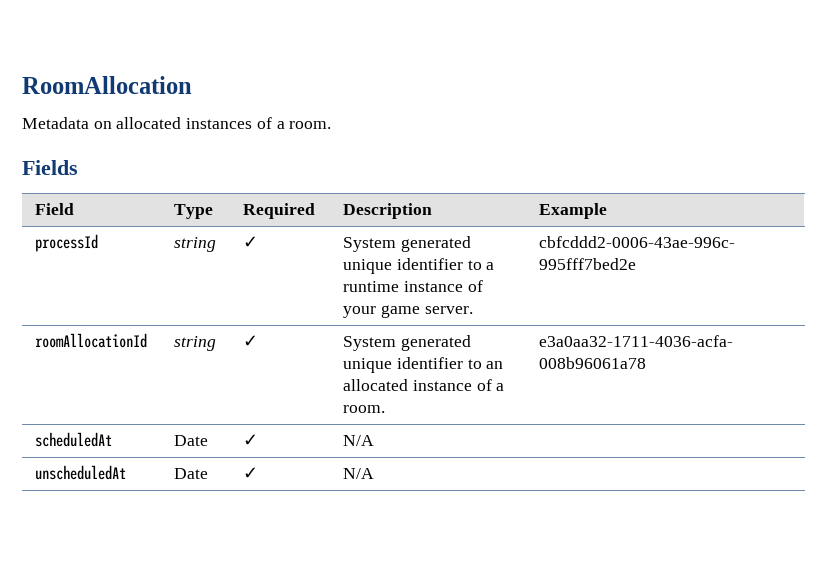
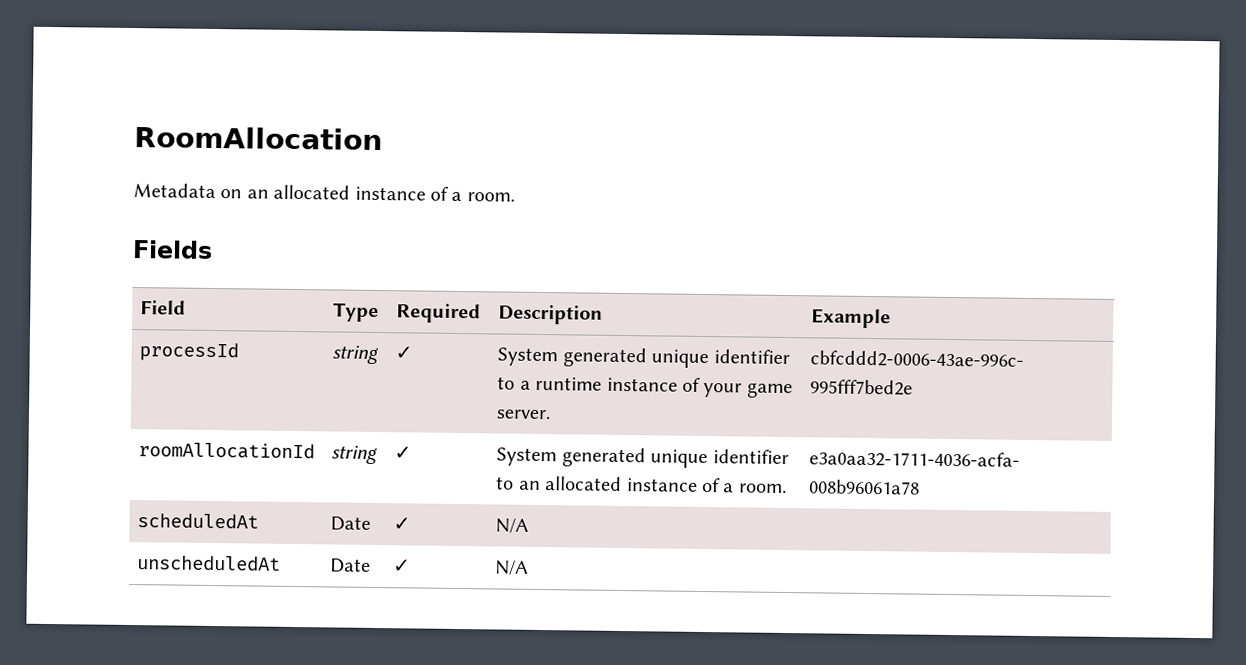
[116,117,253,129] allocated instances -> [246,184,426,201] an allocated instance

